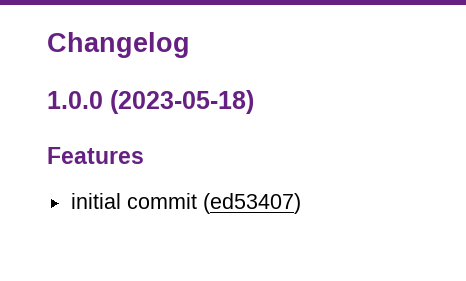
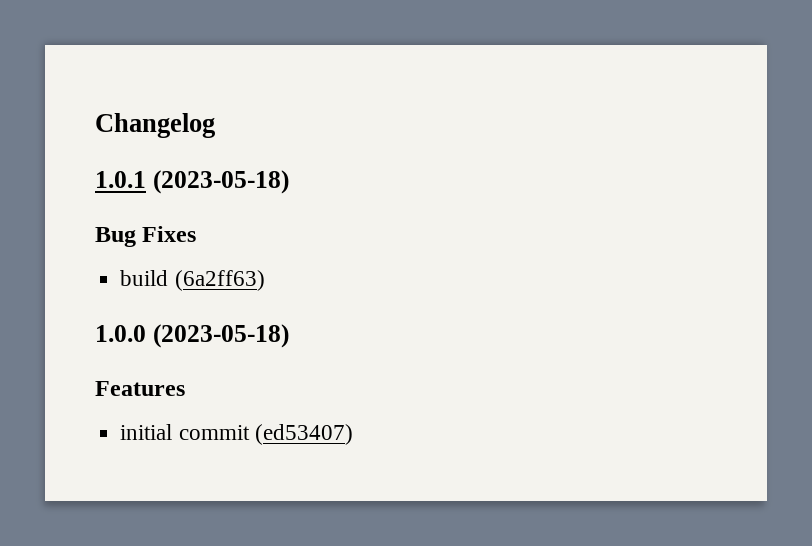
(190, 45) none -> [95,170,289,194] [95,226,197,247] [120,270,265,291] // 1.0.1 (2023-05-18) // Bug Fixes // build (6a2ff63)

